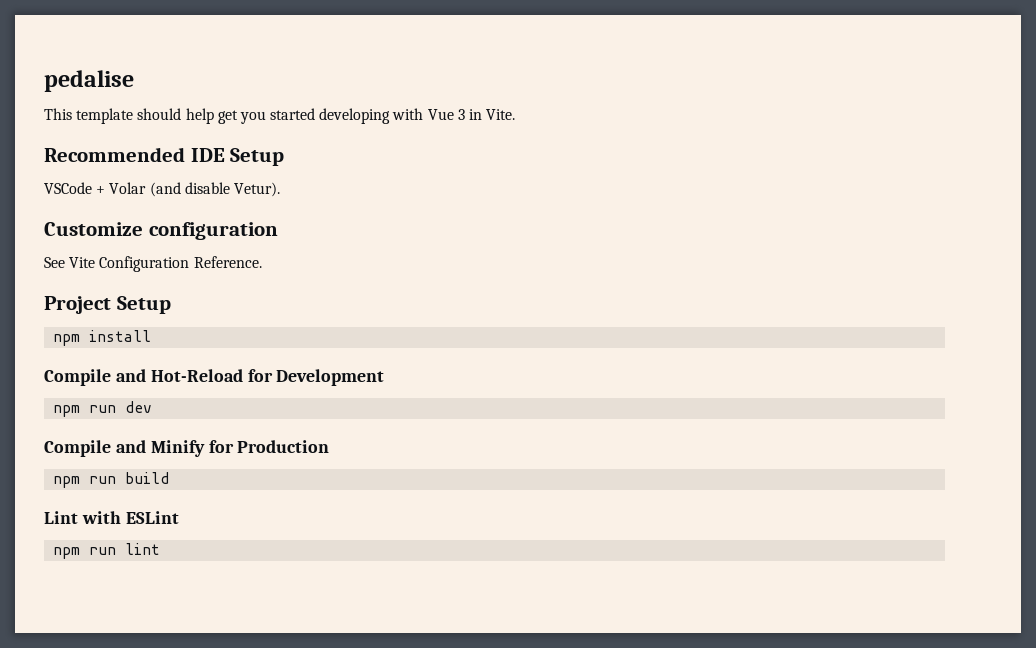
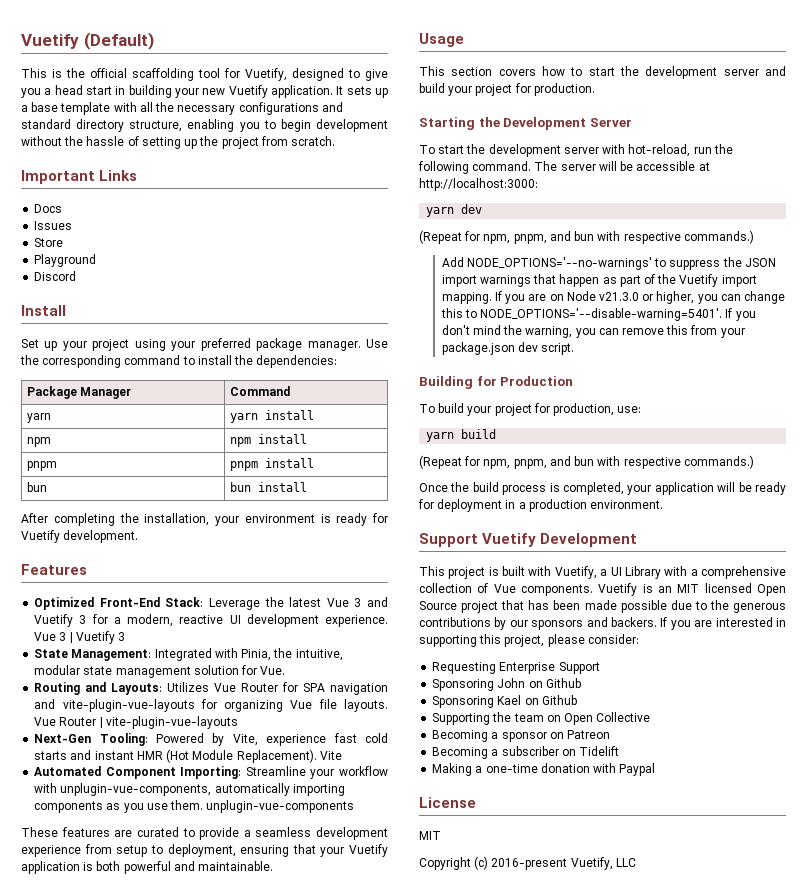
[44,70,134,92] [44,108,516,124] [44,147,285,166] [44,182,280,197] [44,222,278,240] [44,256,262,272] [44,296,171,314] [53,330,152,346] [44,369,385,386] [53,401,153,417] [44,440,330,457] [53,472,170,488] [44,511,179,524] [53,543,161,559] pedalise // This template should help get you started developing with Vue 3 in Vite. // Recommended IDE Setup // VSCode + Volar (and disable Vetur). // Customize configuration // See Vite Configuration Reference. // Project Setup // npm install // Compile and Hot-Reload for Development // npm run dev // Compile and Minify for Production // npm run build // Lint with ESLint // npm run lint -> [21,32,154,50] [21,68,388,81] [21,85,388,98] [21,102,343,115] [21,119,388,132] [21,136,336,149] [21,170,138,184] [34,204,63,213] [34,221,73,230] [34,238,64,247] [34,254,97,267] [34,271,77,281] [21,305,66,316] [21,338,388,351] [20,355,338,368] [27,386,132,399] [230,386,291,396] [27,413,52,423] [230,410,315,423] [27,437,52,447] [230,434,308,447] [27,461,58,471] [230,458,315,471] [27,482,48,492] [230,482,308,492] [21,513,388,526] [21,530,139,543] [21,564,87,575] [34,597,389,610] [34,614,388,627] [34,631,126,644] [34,648,343,661] [34,665,286,678] [34,682,388,695] [34,699,389,712] [34,716,238,729] [34,733,388,746] [34,749,342,763] [34,766,388,779] [34,783,345,796] [34,800,355,813] [21,827,388,840] [21,844,388,857] [21,861,274,874] [419,33,464,47] [419,66,786,79] [419,83,595,96] [419,117,632,130] [419,144,733,157] [418,161,710,174] [419,178,538,191] [426,204,483,217] [419,230,754,244] [441,257,776,270] [441,274,757,287] [441,291,786,304] [440,308,756,321] [441,325,745,338] [441,342,575,355] [419,376,574,389] [419,403,642,416] [426,429,497,442] [419,455,754,469] [419,482,786,495] [418,499,664,512] [419,533,638,547] [419,566,786,579] [419,583,786,596] [419,600,786,613] [419,617,786,630] [419,634,639,647] [432,662,600,674] [432,678,581,691] [432,695,577,708] [432,712,651,725] [432,730,611,742] [432,746,620,759] [432,763,656,776] [419,797,476,808] [419,831,441,840] [419,856,636,870] Vuetify (Default) // This is the official scaffolding tool for Vuetify, designed to give you a head start in building your new Vuetify application. It sets up a base template with all the necessary configurations and standard directory structure, enabling you to begin development without the hassle of setting up the project from scratch. // Important Links // Docs // Issues // Store // Playground // Discord // Install // Set up your project using your preferred package manager. Use the corresponding command to install the dependencies: // Package Manager | Command // yarn | yarn install // npm | npm install // pnpm | pnpm install // bun | bun install // After completing the installation, your environment is ready for Vuetify development. // Features // Optimized Front-End Stack: Leverage the latest Vue 3 and Vuetify 3 for a modern, reactive UI development experience. Vue 3 | Vuetify 3 // State Management: Integrated with Pinia, the intuitive, modular state management solution for Vue. // Routing and Layouts: Utilizes Vue Router for SPA navigation and vite-plugin-vue-layouts for organizing Vue file layouts. Vue Router | vite-plugin-vue-layouts // Next-Gen Tooling: Powered by Vite, experience fast cold starts and instant HMR (Hot Module Replacement). Vite // Automated Component Importing: Streamline your workflow with unplugin-vue-components, automatically importing components as you use them. unplugin-vue-components // These features are curated to provide a seamless development experience from setup to deployment, ensuring that your Vuetify application is both powerful and maintainable. // Usage // This section covers how to start the development server and build your project for production. // Starting the Development Server // To start the development server with hot-reload, run the following command. The server will be accessible at http://localhost:3000: // yarn dev // (Repeat for npm, pnpm, and bun with respective commands.) // Add NODE_OPTIONS='--no-warnings' to suppress the JSON import warnings that happen as part of the Vuetify import mapping. If you are on Node v21.3.0 or higher, you can change this to NODE_OPTIONS='--disable-warning=5401'. If you don't mind the warning, you can remove this from your package.json dev script. // Building for Production // To build your project for production, use: // yarn build // (Repeat for npm, pnpm, and bun with respective commands.) // Once the build process is completed, your application will be ready for deployment in a production environment. // Support Vuetify Development // This project is built with Vuetify, a UI Library with a comprehensive collection of Vue components. Vuetify is an MIT licensed Open Source project that has been made possible due to the generous contributions by our sponsors and backers. If you are interested in supporting this project, please consider: // Requesting Enterprise Support // Sponsoring John on Github // Sponsoring Kael on Github // Supporting the team on Open Collective // Becoming a sponsor on Patreon // Becoming a subscriber on Tidelift // Making a one-time donation with Paypal // License // MIT // Copyright (c) 2016-present Vuetify, LLC

